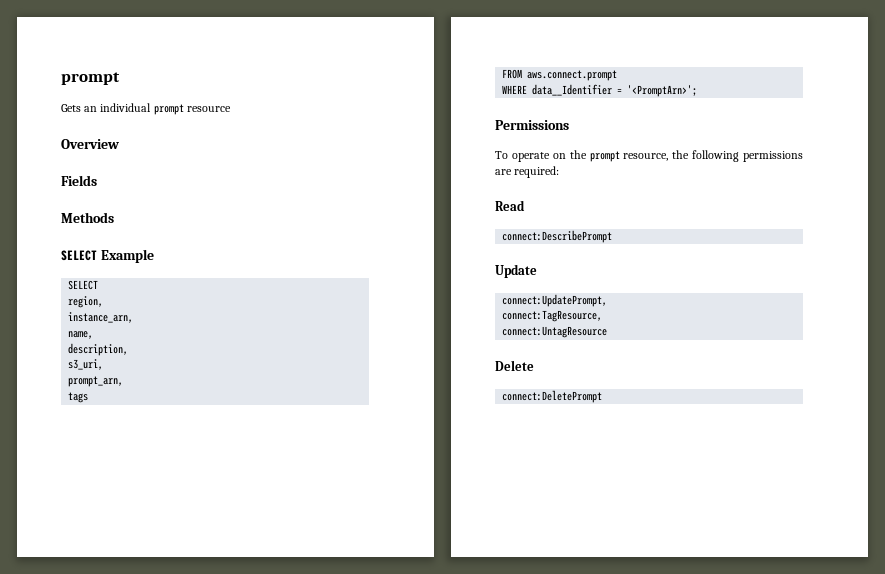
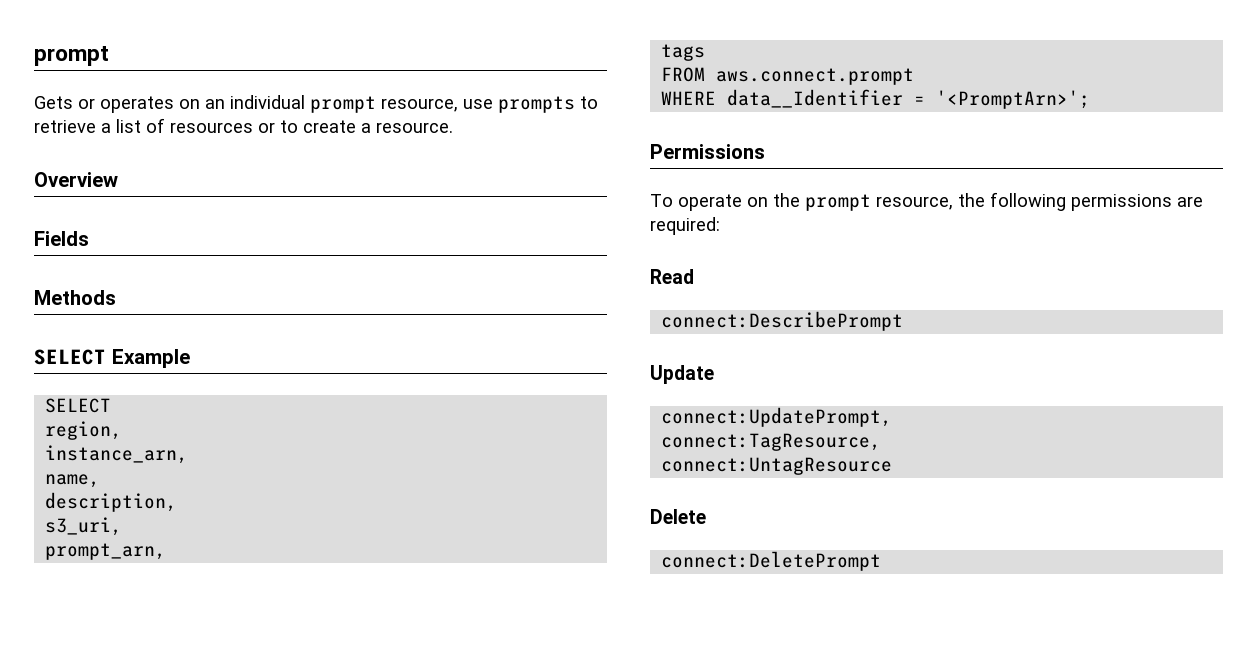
[84,103,231,115] an individual prompt resource -> [78,95,598,113] [34,118,453,133] or operates on an individual prompt resource, use prompts to retrieve a list of resources or to create a resource.

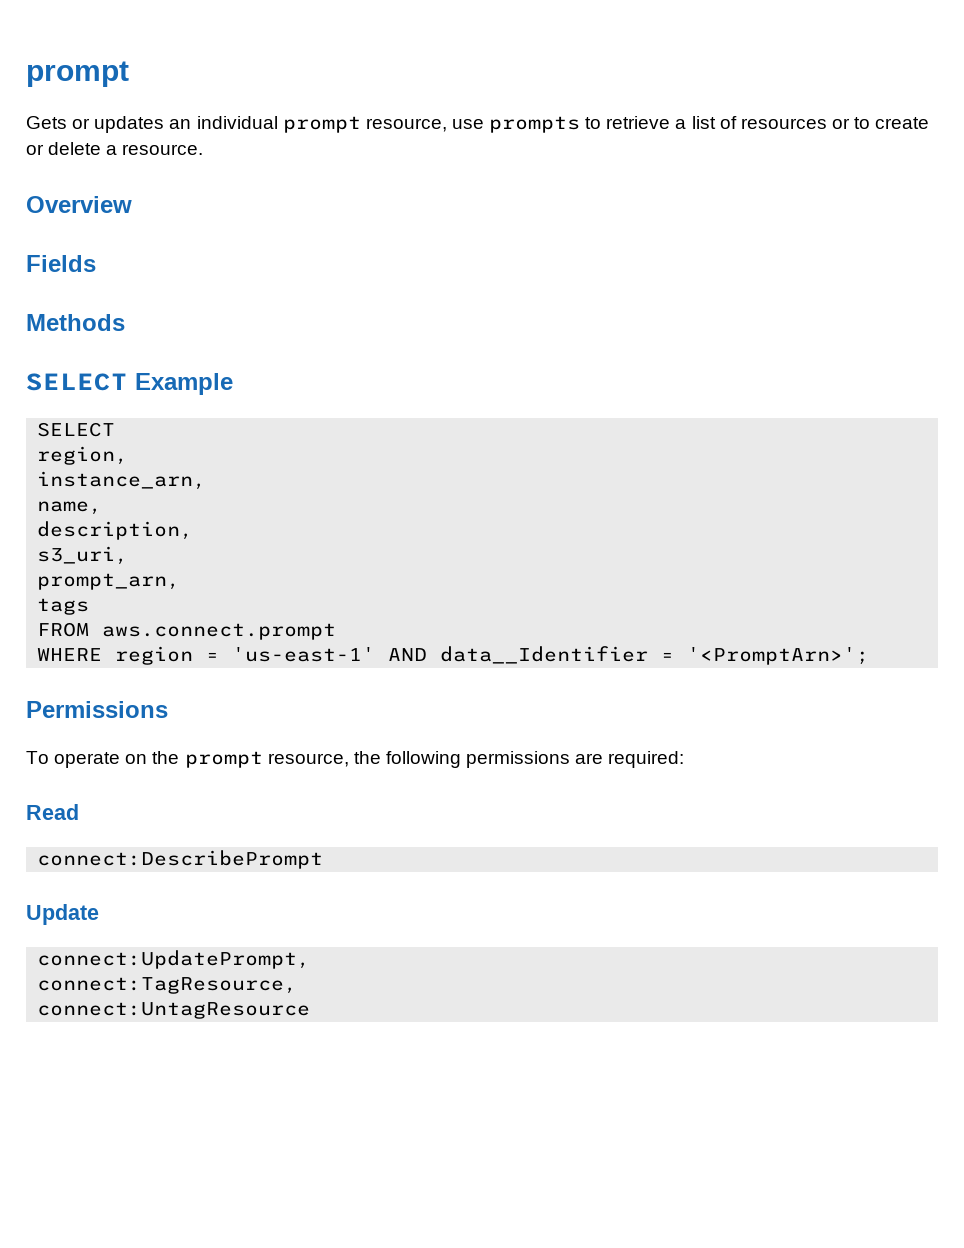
[100,96,200,113] operates on -> [94,116,165,133] updates
(356, 126) none -> [26,142,102,155] or delete
(717, 98) none -> [115,646,428,665] region = 'us-east-1' AND
[650,509,706,524] [661,551,882,571] // Delete // connect:DeletePrompt -> (311, 1010) none

